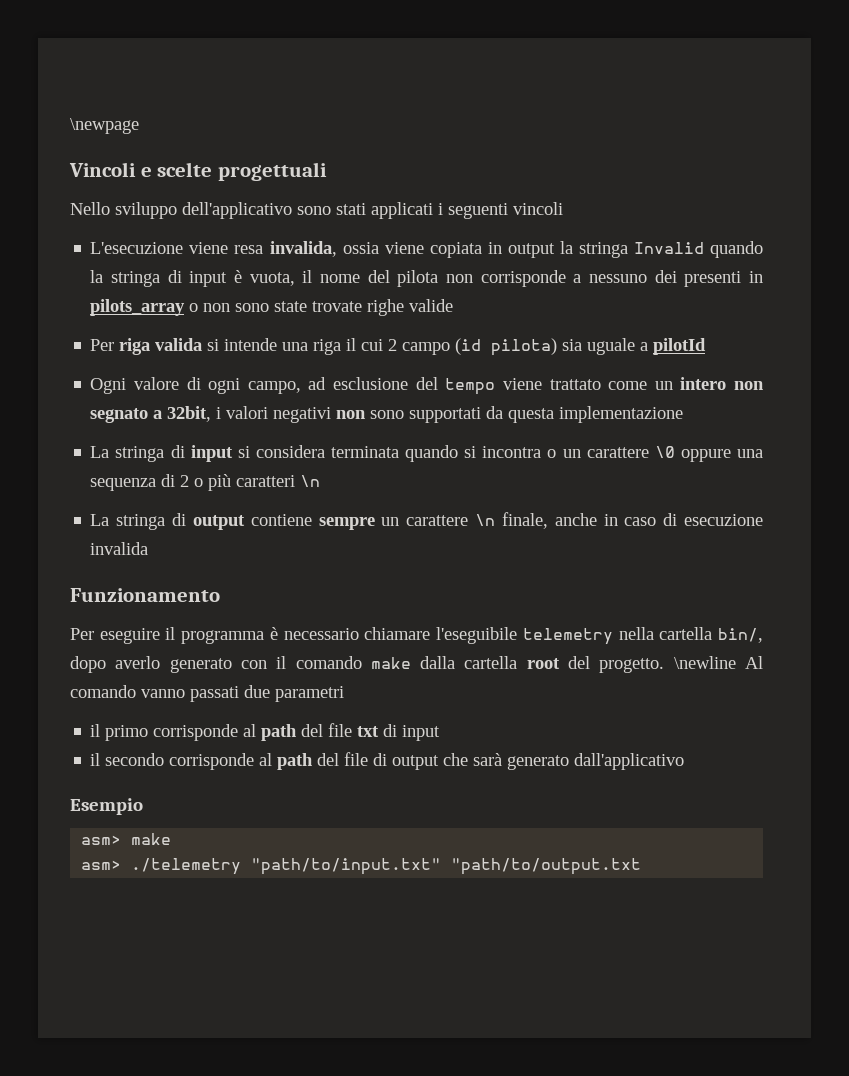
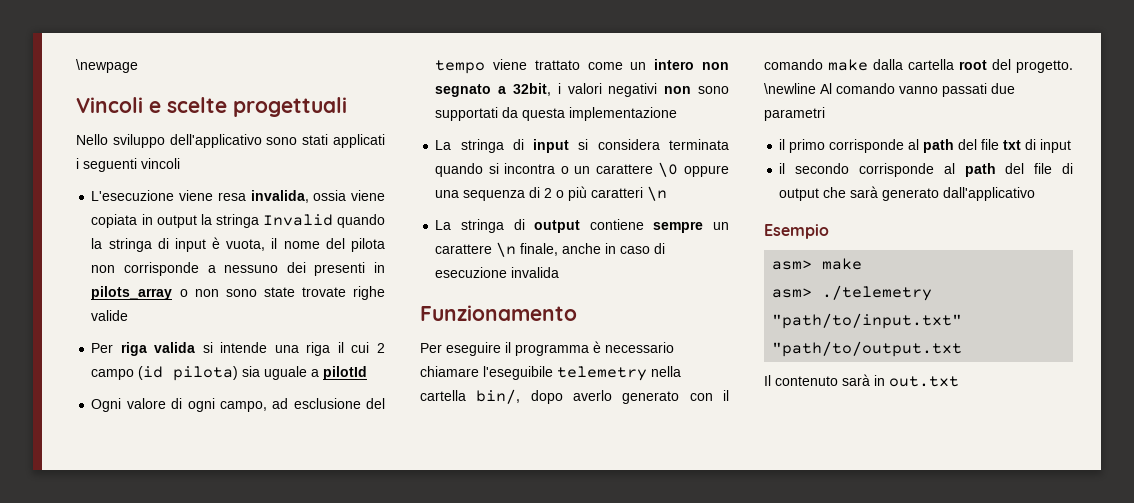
(642, 866) none -> [764,374,959,387] // Il contenuto sarà in out.txt

